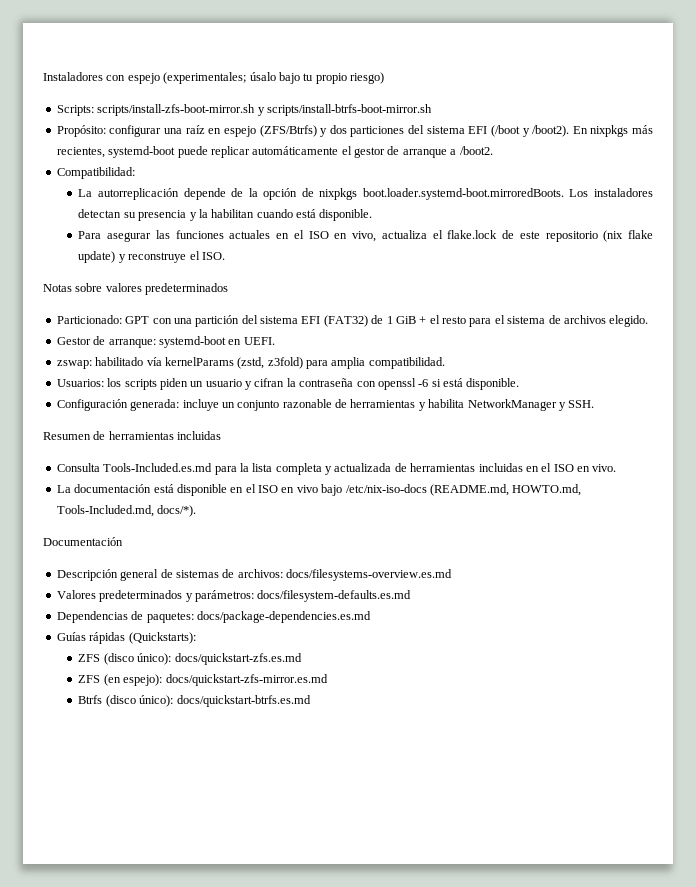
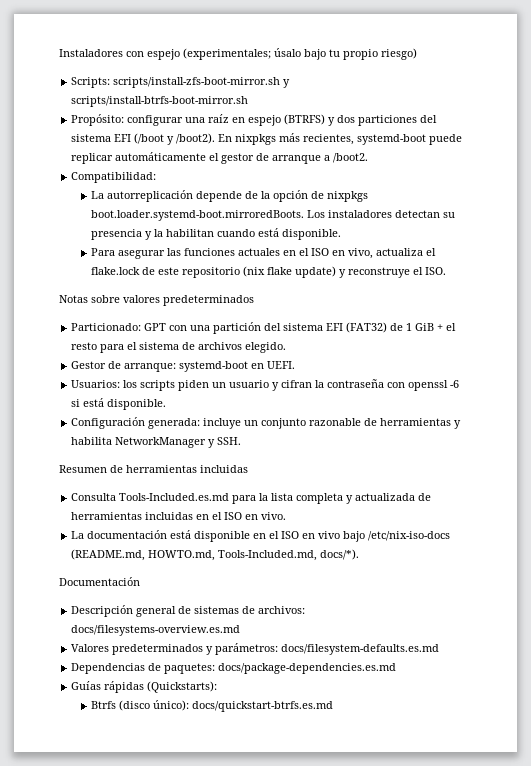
[259,125,317,137] (ZFS/Btrfs) -> [284,114,326,125] (BTRFS)
[56,357,445,369] // zswap: habilitado vía kernelParams (zstd, z3fold) para amplia compatibilidad. -> (296, 365) none
[78,653,302,665] [78,674,328,686] // ZFS (disco único): docs/quickstart-zfs.es.md // ZFS (en espejo): docs/quickstart-zfs-mirror.es.md -> (218, 687) none

